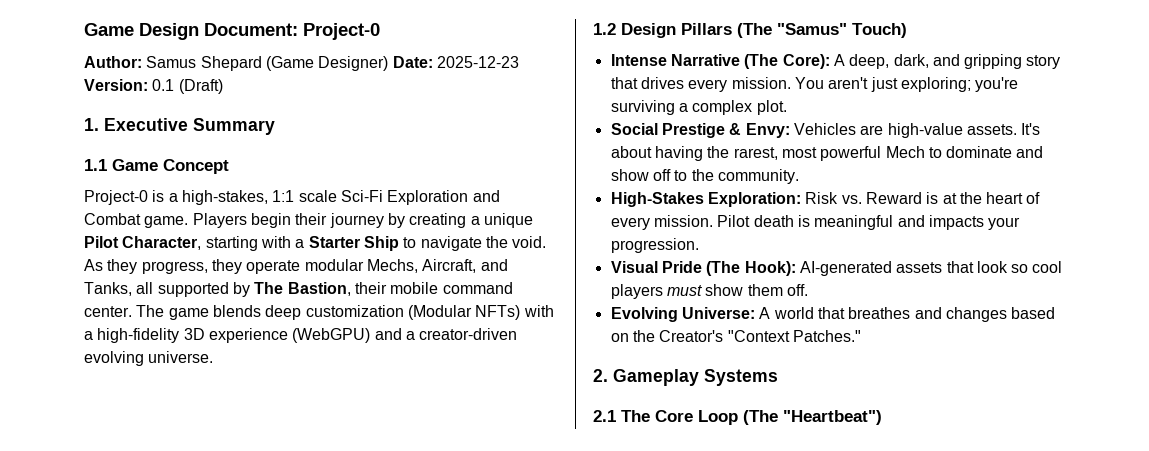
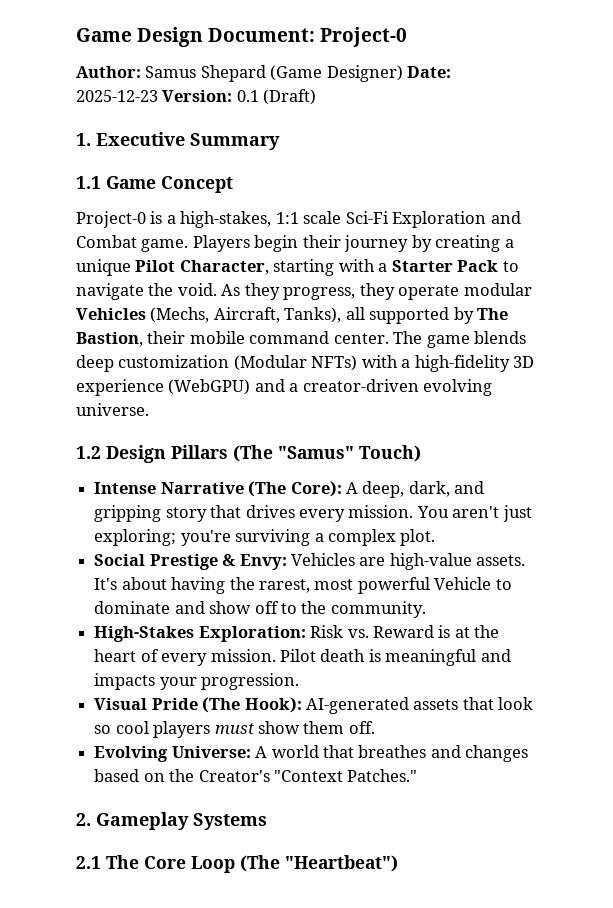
[363,236,399,251] Ship -> [457,260,499,272] Pack
[366,259,508,273] [84,282,132,296] Mechs, Aircraft, and Tanks, -> [76,307,342,323] Vehicles (Mechs, Aircraft, Tanks),
[885,146,925,158] Mech -> [434,577,492,590] Vehicle

